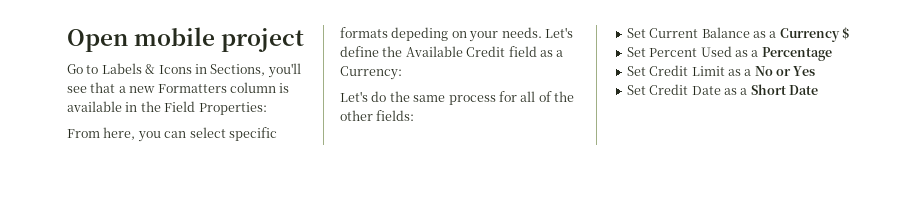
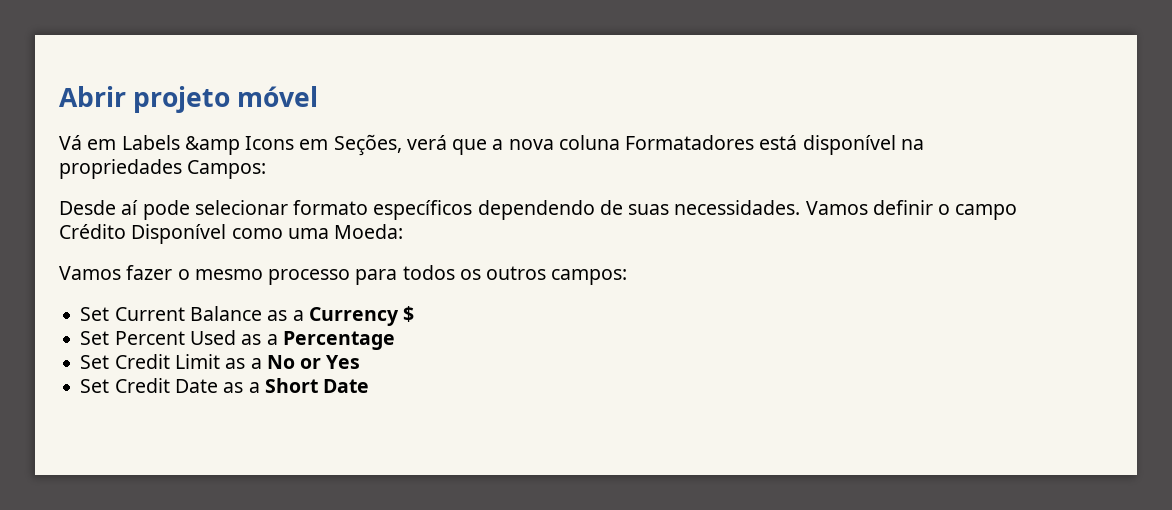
[67,27,305,52] [67,63,301,78] [67,82,290,93] [67,101,267,115] [67,127,277,142] [340,27,573,42] [340,46,564,57] [340,66,402,80] [340,91,574,105] [340,110,415,121] Open mobile project // Go to Labels & Icons in Sections, you'll see that a new Formatters column is available in the Field Properties: // From here, you can select specific formats depeding on your needs. Let's define the Available Credit field as a Currency: // Let's do the same process for all of the other fields: -> [59,86,319,113] [59,134,924,156] [59,159,267,179] [59,200,1018,220] [59,224,404,244] [59,265,628,285] Abrir projeto móvel // Vá em Labels &amp Icons em Seções, verá que a nova coluna Formatadores está disponível na propriedades Campos: // Desde aí pode selecionar formato específicos dependendo de suas necessidades. Vamos definir o campo Crédito Disponível como uma Moeda: // Vamos fazer o mesmo processo para todos os outros campos:

